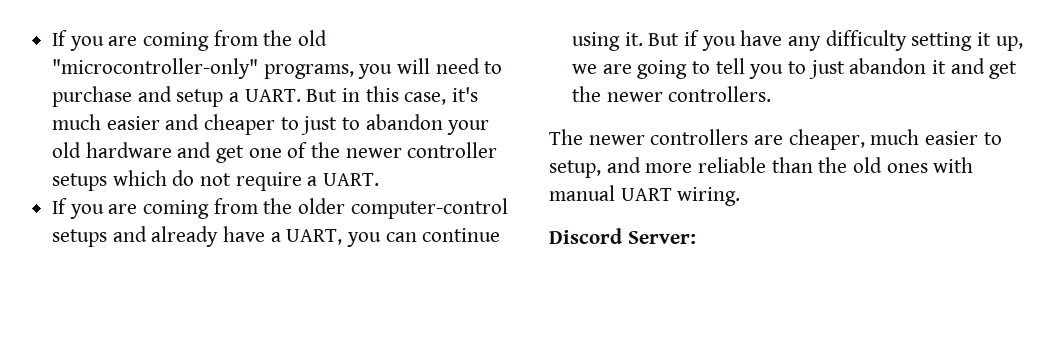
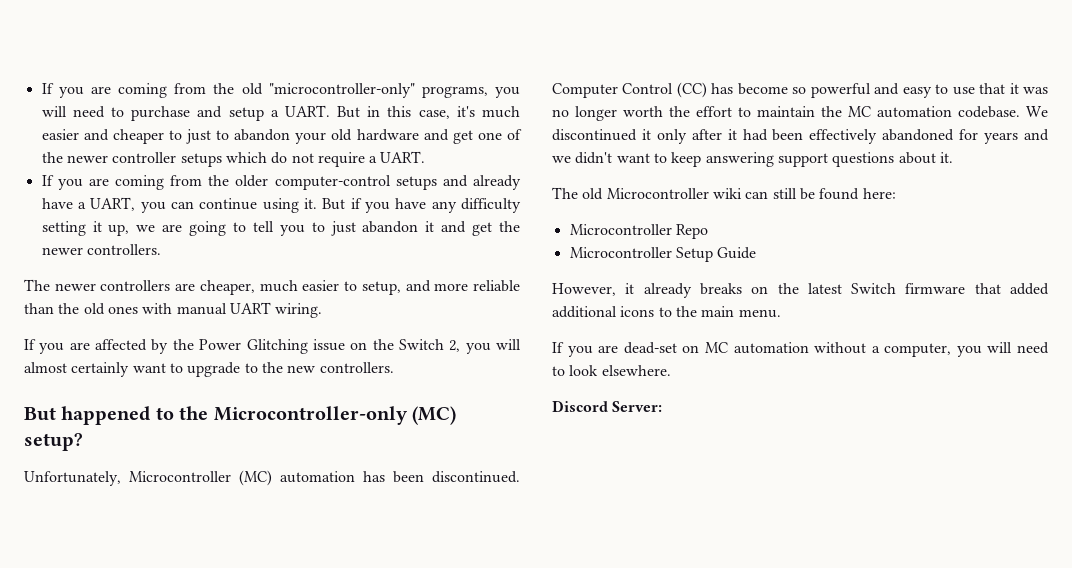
(741, 196) none -> [24,339,521,354] [24,362,394,377] [24,406,456,425] [24,433,83,451] [24,470,520,486] [552,82,1048,98] [552,106,1048,121] [552,129,1049,144] [552,152,953,167] [552,187,896,200] [569,224,708,239] [569,247,757,262] [552,283,1049,298] [552,306,781,318] [552,342,1049,357] [552,365,671,376] // If you are affected by the Power Glitching issue on the Switch 2, you will almost certainly want to upgrade to the new controllers. // But happened to the Microcontroller-only (MC) setup? // Unfortunately, Microcontroller (MC) automation has been discontinued. Computer Control (CC) has become so powerful and easy to use that it was no longer worth the effort to maintain the MC automation codebase. We discontinued it only after it had been effectively abandoned for years and we didn't want to keep answering support questions about it. // The old Microcontroller wiki can still be found here: // Microcontroller Repo // Microcontroller Setup Guide // However, it already breaks on the latest Switch firmware that added additional icons to the main menu. // If you are dead-set on MC automation without a computer, you will need to look elsewhere.

